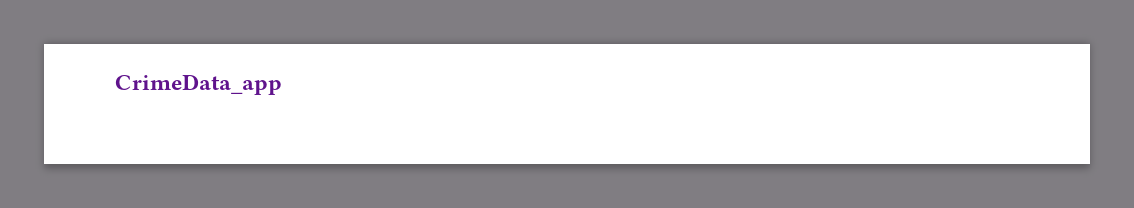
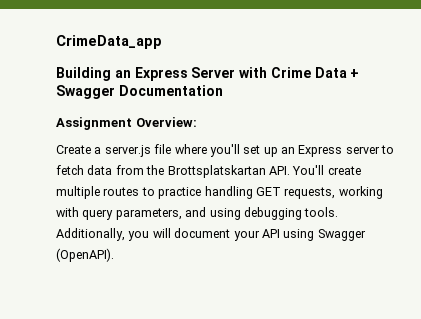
(282, 84) none -> [56,67,360,81] [56,85,223,99] [56,117,197,130] [56,144,395,157] [56,165,361,178] [56,186,383,199] [56,207,339,220] [56,228,366,241] [56,248,114,262] // Building an Express Server with Crime Data + Swagger Documentation // Assignment Overview: // Create a server.js file where you'll set up an Express server to fetch data from the Brottsplatskartan API. You'll create multiple routes to practice handling GET requests, working with query parameters, and using debugging tools. Additionally, you will document your API using Swagger (OpenAPI).

